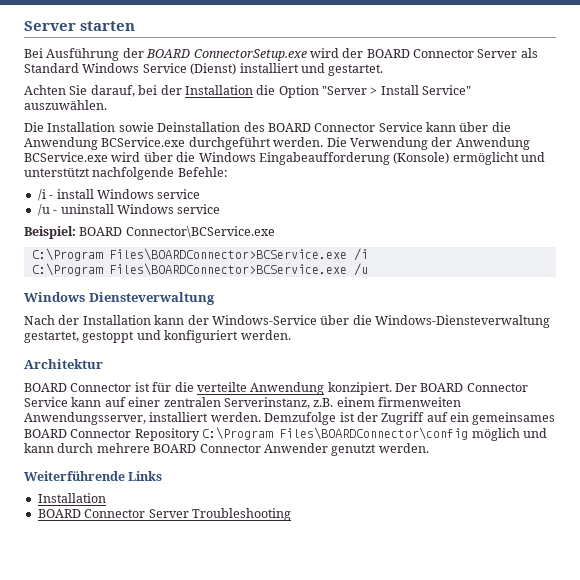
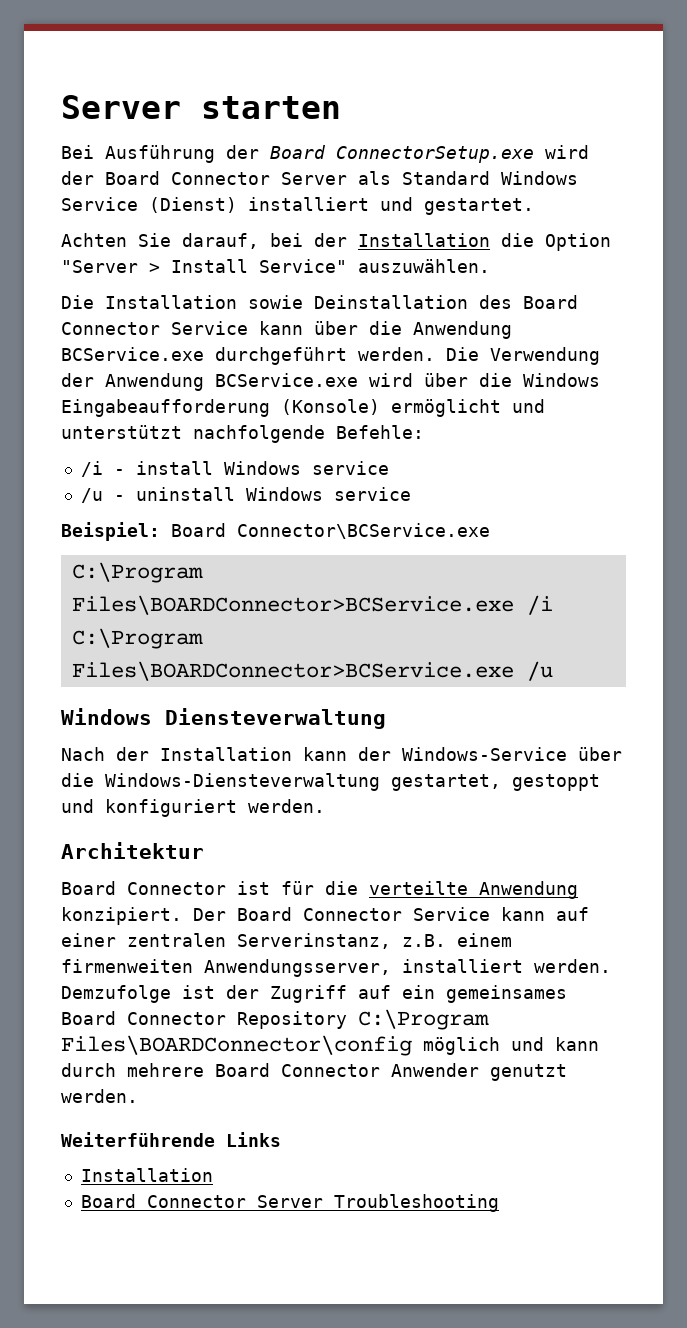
[146,49,191,58] BOARD -> [270,145,326,159] Board
[366,49,410,58] BOARD -> [105,171,160,185] Board
[267,123,311,132] BOARD -> [523,295,578,309] Board
[79,227,123,236] BOARD -> [171,523,226,537] Board
[24,383,67,392] BOARD -> [61,881,116,895] Board
[420,383,464,392] BOARD -> [237,907,292,921] Board
[24,429,67,438] BOARD -> [61,1011,116,1025] Board
[153,444,197,453] BOARD -> [215,1063,270,1077] Board
[37,509,81,518] BOARD -> [80,1194,136,1208] Board

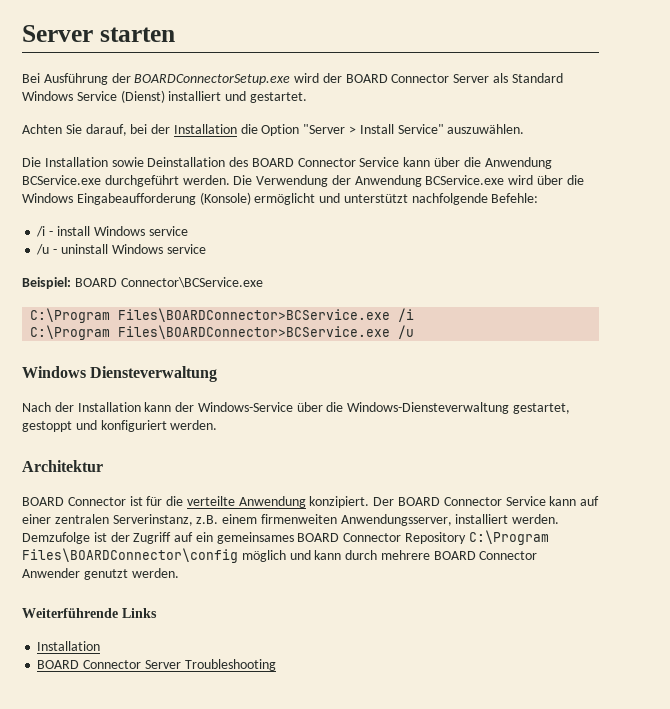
[270,145,534,163] Board ConnectorSetup.exe -> [134,74,291,85] BOARDConnectorSetup.exe
[105,171,160,185] Board -> [345,74,388,83] BOARD
[523,295,578,309] Board -> [251,158,294,167] BOARD
[171,523,226,537] Board -> [74,278,117,287] BOARD
[61,881,116,895] Board -> [22,497,64,506] BOARD
[237,907,292,921] Board -> [398,497,441,506] BOARD
[61,1011,116,1025] Board -> [297,533,340,542] BOARD
[215,1063,270,1077] Board -> [433,551,476,560] BOARD
[80,1194,136,1208] Board -> [37,660,80,669] BOARD

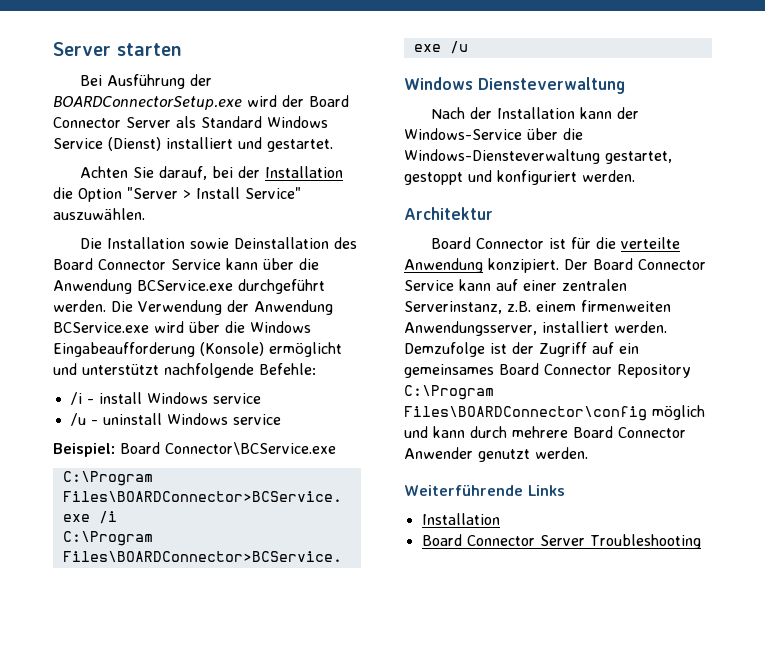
[345,74,388,83] BOARD -> [309,95,349,107] Board
[251,158,294,167] BOARD -> [53,258,93,270] Board
[74,278,117,287] BOARD -> [120,442,160,454] Board
[22,497,64,506] BOARD -> [431,237,472,249] Board
[398,497,441,506] BOARD -> [593,258,633,270] Board
[297,533,340,542] BOARD -> [499,363,539,375] Board
[433,551,476,560] BOARD -> [573,426,613,438] Board
[37,660,80,669] BOARD -> [421,534,462,546] Board

